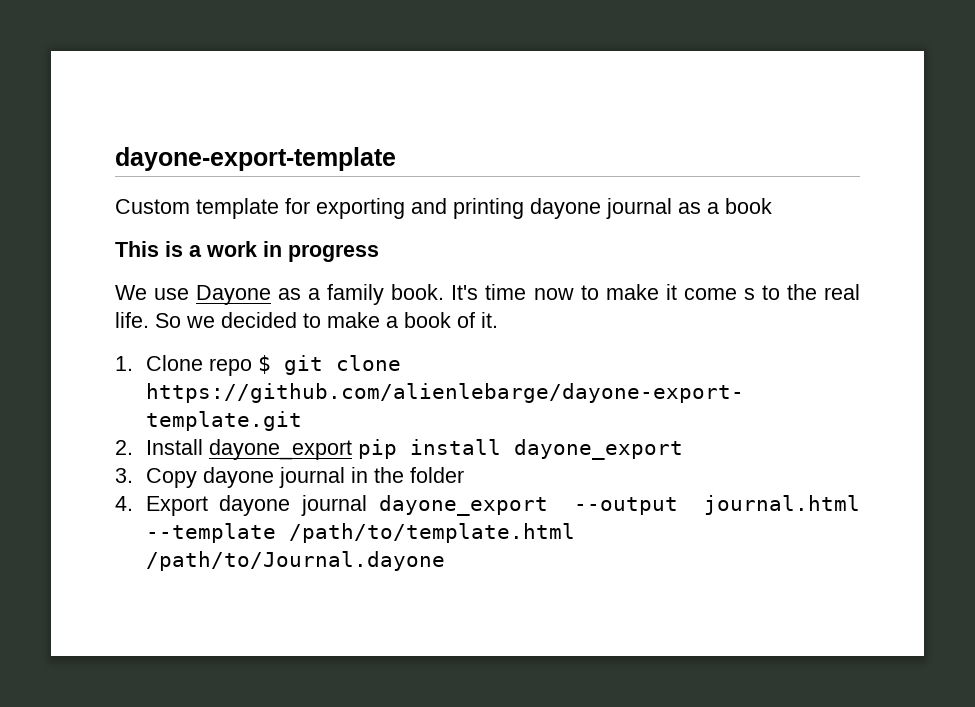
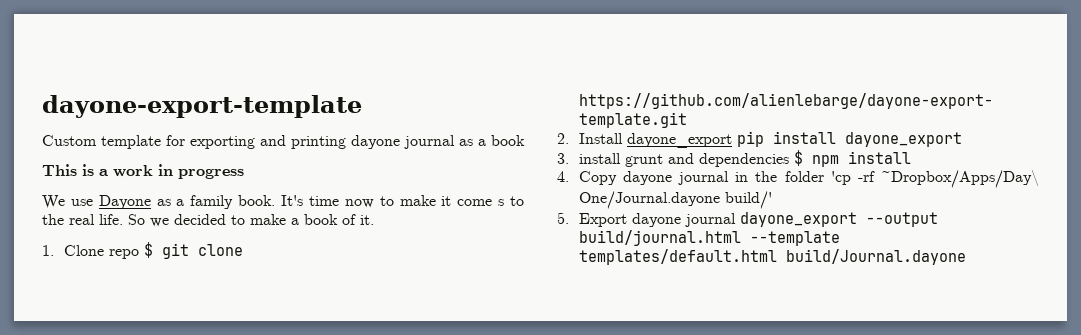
(133, 475) none -> [578,150,911,167] [557,171,569,182] install grunt and dependencies $ npm install // 4.
[115,496,133,511] // 4. -> [830,170,1039,188] [578,191,772,209] [557,212,569,224] 'cp -rf ~Dropbox/Apps/Day\ One/Journal.dayone build/' // 5.
[704,495,861,515] [145,523,575,543] [145,551,445,571] journal.html --template /path/to/template.html /path/to/Journal.dayone -> [578,230,840,246] [578,249,966,265] build/journal.html --template templates/default.html build/Journal.dayone

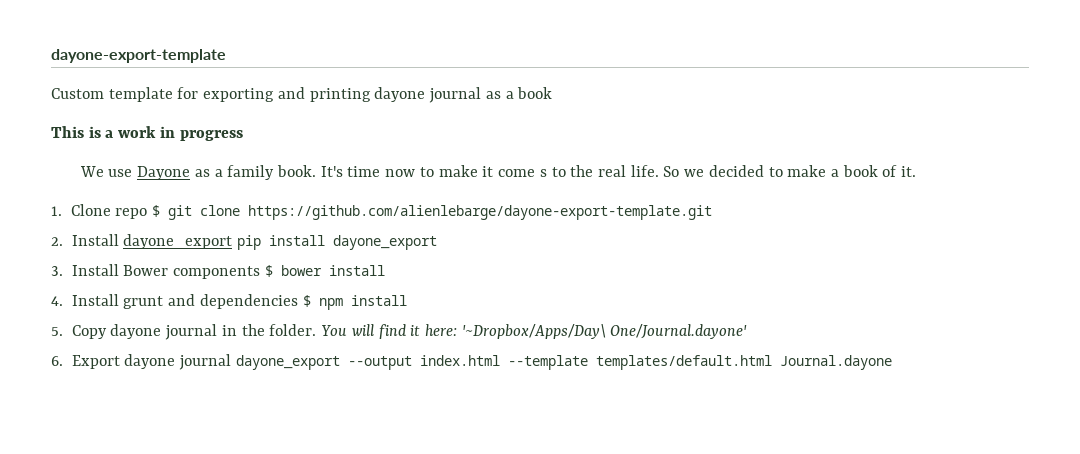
[578,153,621,164] install -> [71,264,385,279] [51,294,119,306] Install Bower components $ bower install // 4. Install
[557,171,569,182] 4. -> [51,327,63,336] 5.
[784,170,1039,188] [578,191,772,209] [557,212,569,224] folder 'cp -rf ~Dropbox/Apps/Day\ One/Journal.dayone build/' // 5. -> [269,324,748,339] [51,356,63,366] folder. You will find it here: '~Dropbox/Apps/Day\ One/Journal.dayone' // 6.
[578,230,741,246] build/journal.html -> [419,355,500,366] index.html
[785,249,966,265] build/Journal.dayone -> [779,355,892,370] Journal.dayone

